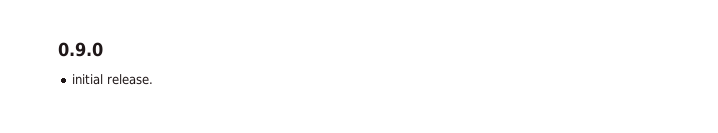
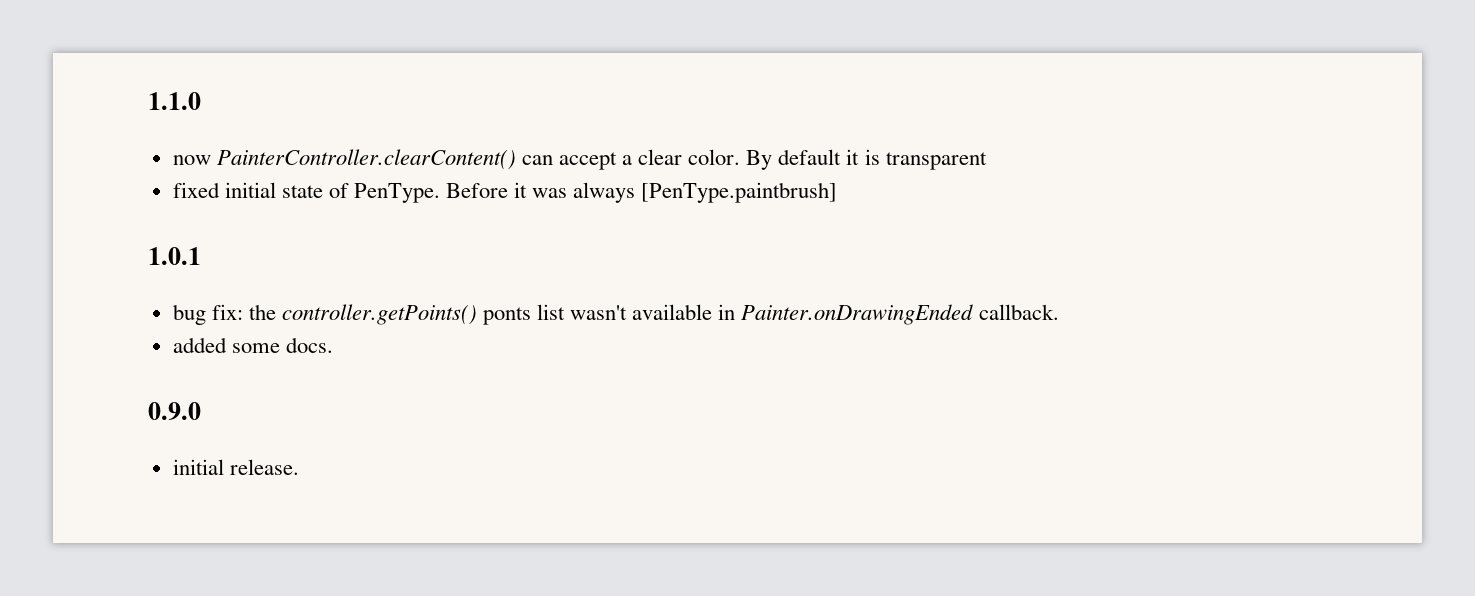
(58, 49) none -> [148,92,201,110] [172,149,987,170] [172,182,838,203] [148,247,201,265] [172,304,1059,325] [172,337,333,353] 1.1.0 // now PainterController.clearContent() can accept a clear color. By default it is transparent // fixed initial state of PenType. Before it was always [PenType.paintbrush] // 1.0.1 // bug fix: the controller.getPoints() ponts list wasn't available in Painter.onDrawingEnded callback. // added some docs. //

